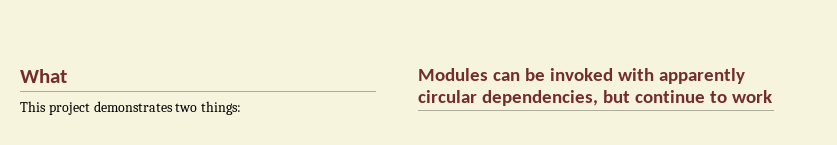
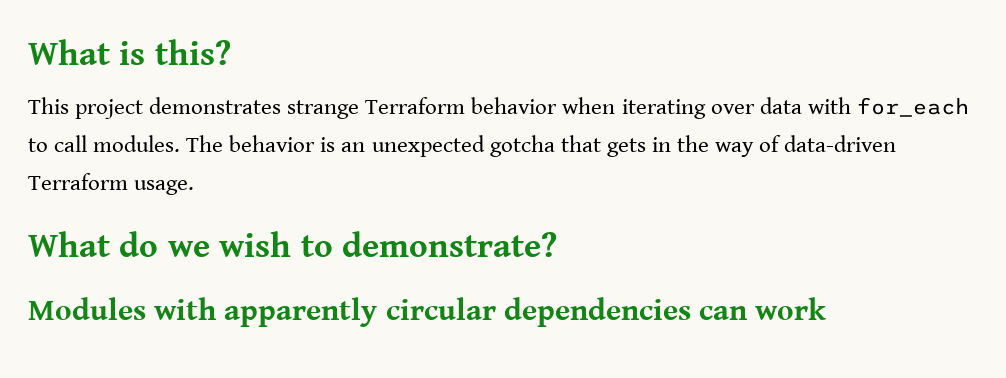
[20,69,67,83] What -> [28,39,231,65] What is this?
[175,101,242,115] [418,68,745,84] [418,90,727,106] two things: // Modules can be invoked with apparently circular dependencies, but continue to -> [287,97,969,119] [28,135,897,157] [28,173,195,195] [28,231,558,257] [28,297,749,327] strange Terraform behavior when iterating over data with for_each to call modules. The behavior is an unexpected gotcha that gets in the way of data-driven Terraform usage. // What do we wish to demonstrate? // Modules with apparently circular dependencies can

